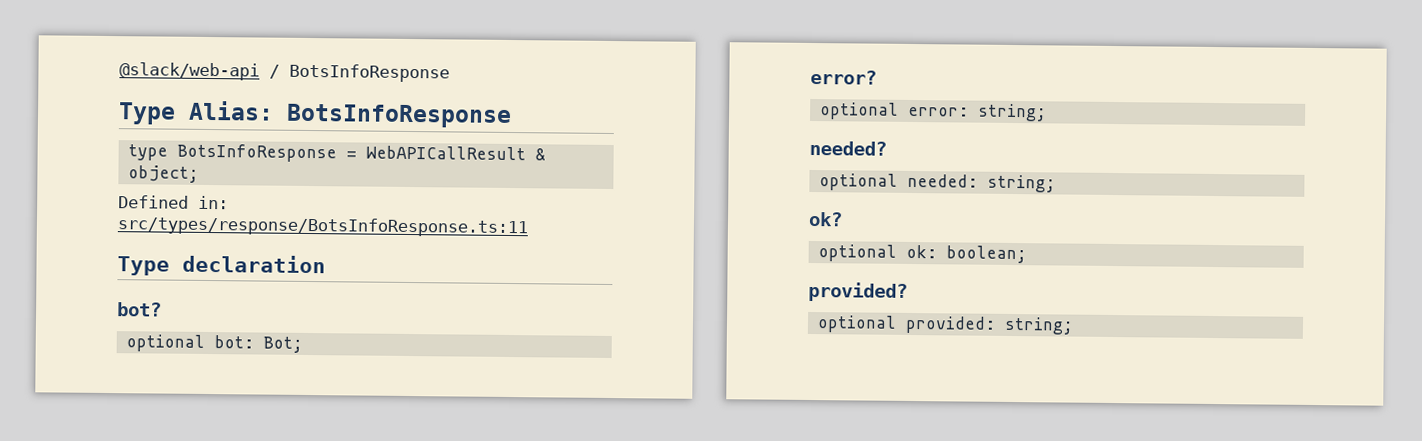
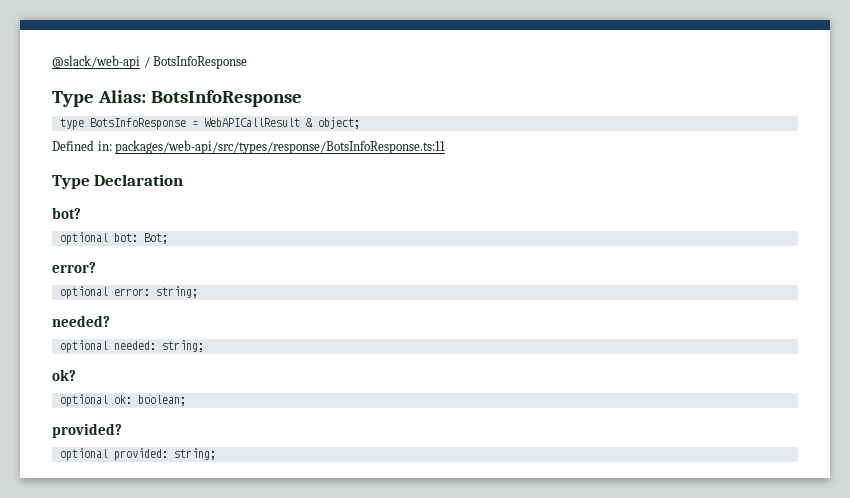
[117,216,528,238] [117,254,326,276] src/types/response/BotsInfoResponse.ts:11 // Type declaration -> [115,140,446,154] [52,174,184,189] packages/web-api/src/types/response/BotsInfoResponse.ts:11 // Type Declaration

